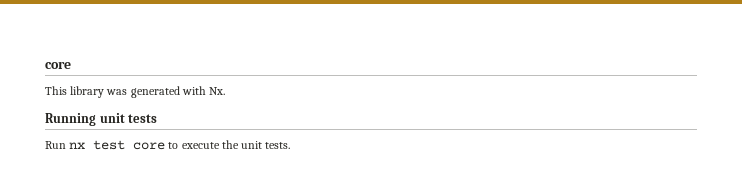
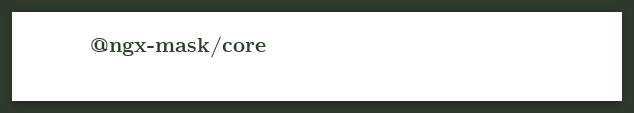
[45,61,71,69] [45,86,226,98] [45,113,158,126] [45,140,291,150] core // This library was generated with Nx. // Running unit tests // Run nx test core to execute the unit tests. -> [90,36,266,58] @ngx-mask/core

